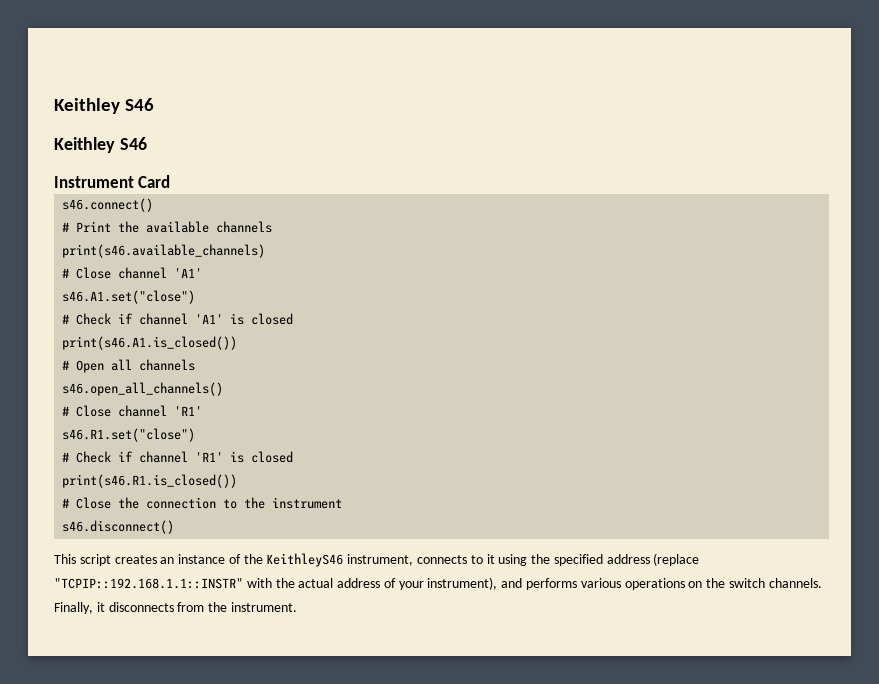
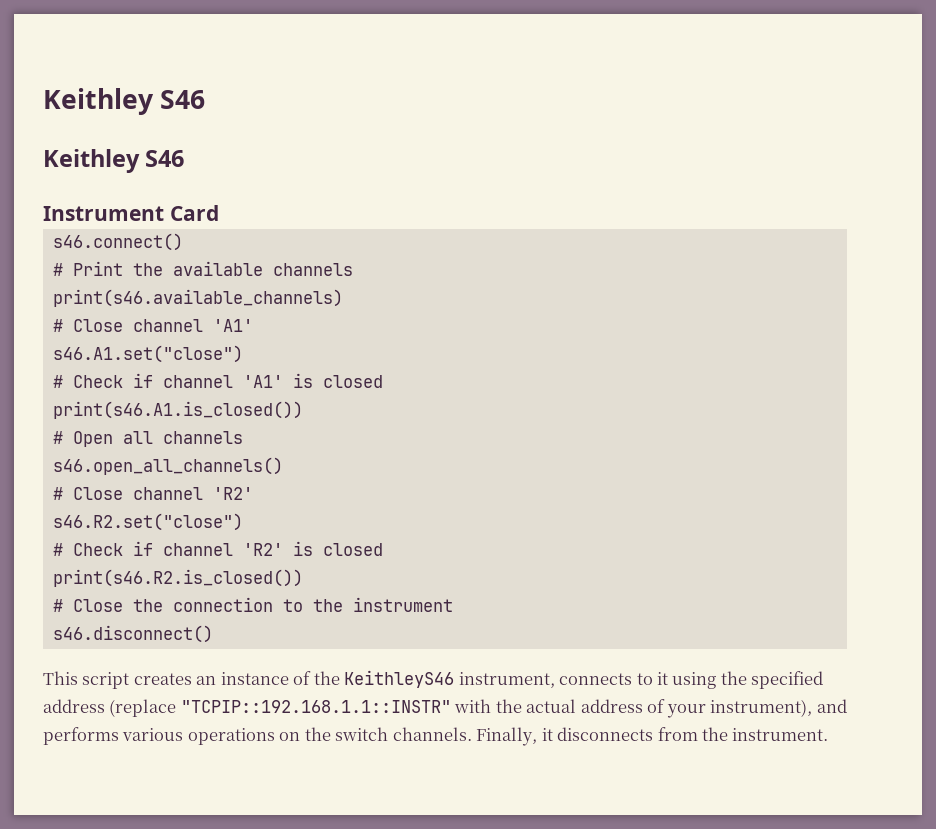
[174,406,203,416] [62,428,196,442] [62,451,294,463] [62,474,238,488] 'R1' // s46.R1.set("close") // # Check if channel 'R1' is closed // print(s46.R1.is_closed()) -> [212,487,253,500] [52,513,243,531] [52,541,383,556] [52,569,303,587] 'R2' // s46.R2.set("close") // # Check if channel 'R2' is closed // print(s46.R2.is_closed())

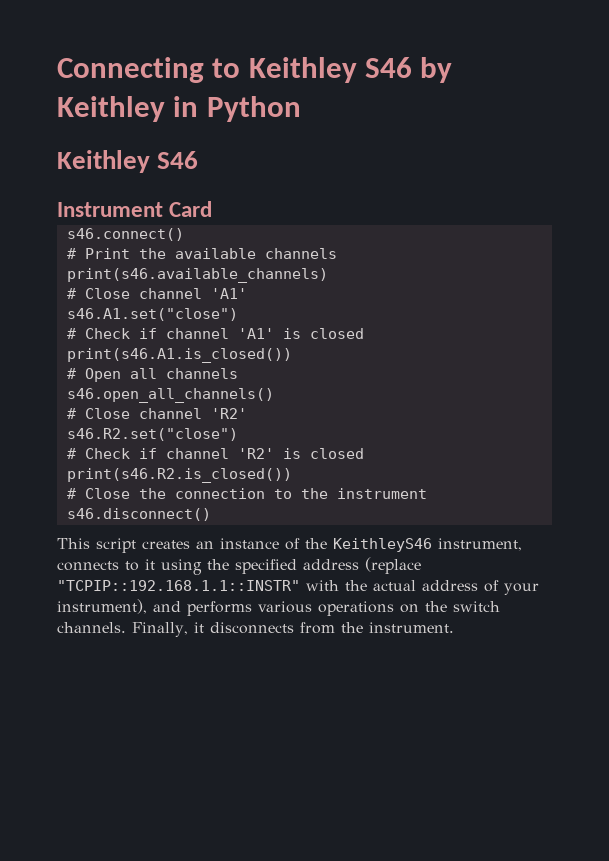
[43,88,206,115] Keithley S46 -> [57,57,453,83] [57,96,301,122] Connecting to Keithley S46 by Keithley in Python

